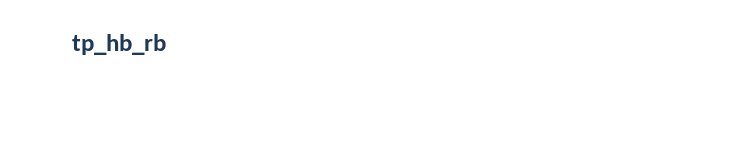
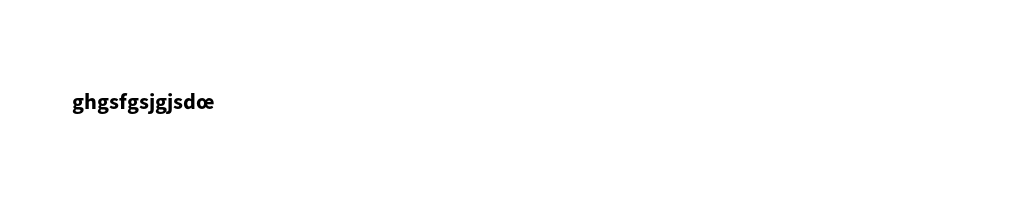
[72,34,166,55] tp_hb_rb -> [72,93,215,114] ghgsfgsjgjsdœ

